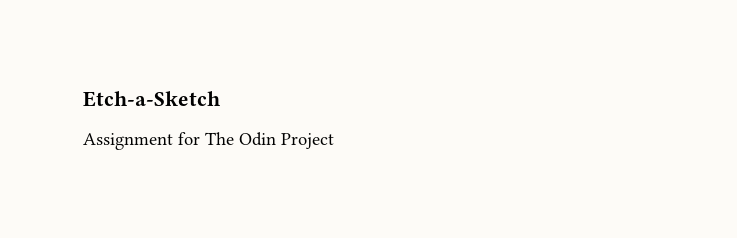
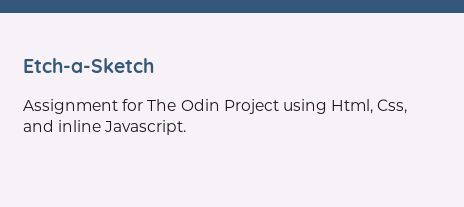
(334, 141) none -> [282,99,408,114] [23,120,187,135] using Html, Css, and inline Javascript.

